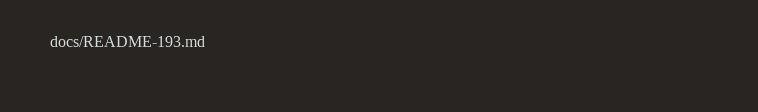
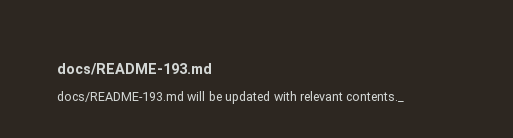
[50,36,205,47] docs/README-193.md -> [57,63,212,75] [57,91,405,104] docs/README-193.md // docs/README-193.md will be updated with relevant contents._

